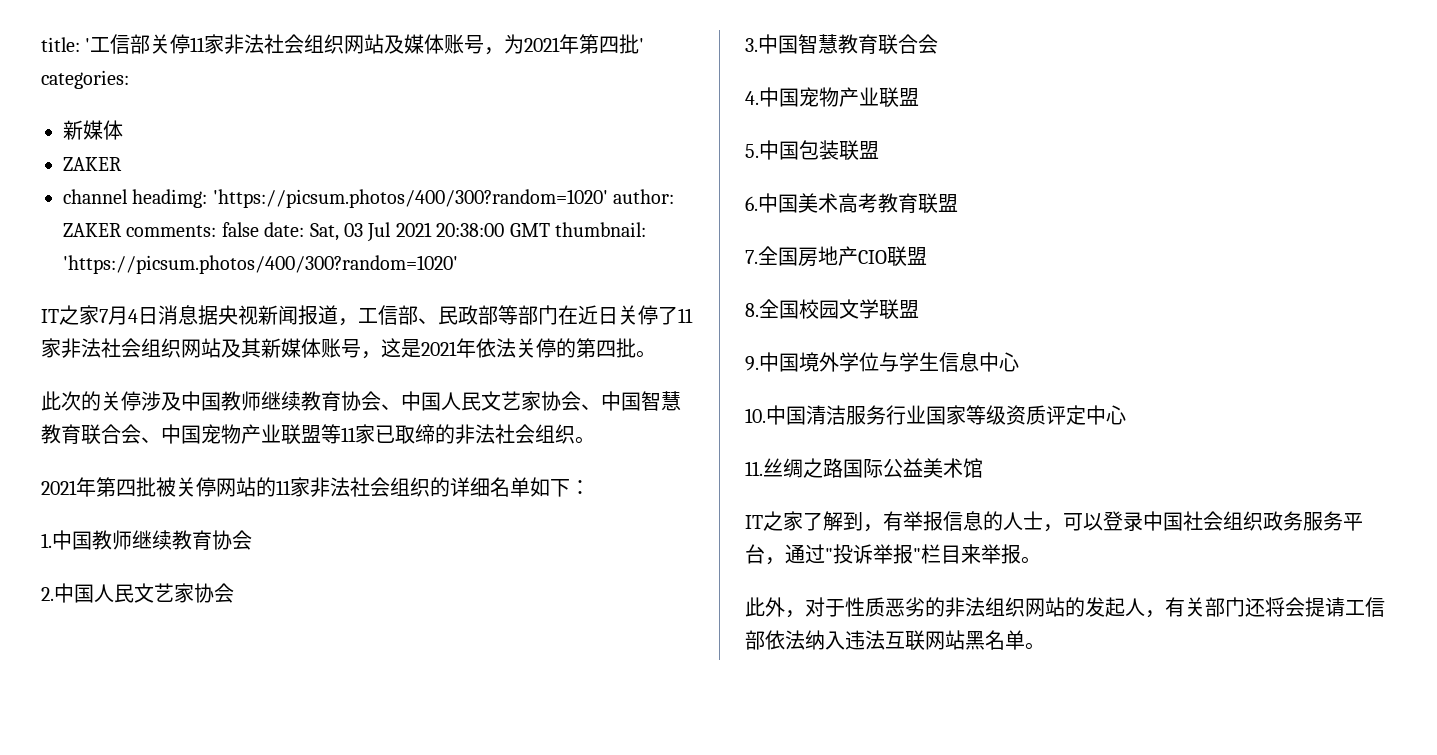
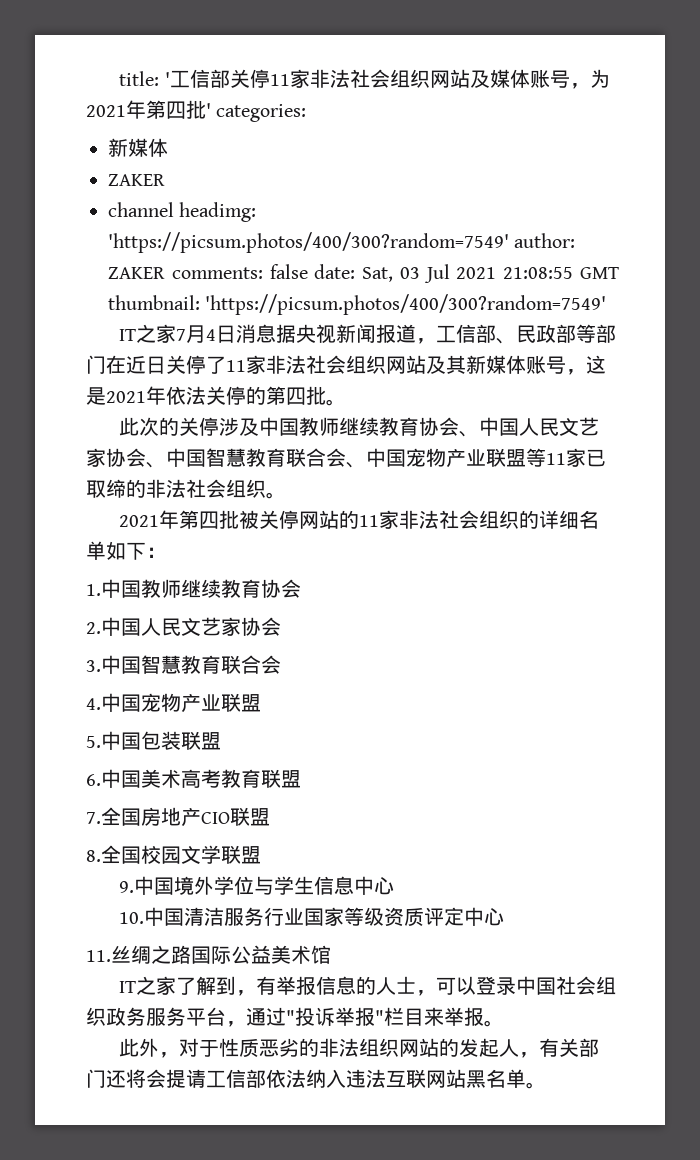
[212,189,608,208] 'https://picsum.photos/400/300?random=1020' -> [108,232,509,253] 'https://picsum.photos/400/300?random=7549'
[436,223,505,237] 20:38:00 -> [503,267,574,279] 21:08:55
[63,255,458,274] 'https://picsum.photos/400/300?random=1020' -> [205,294,607,315] 'https://picsum.photos/400/300?random=7549'

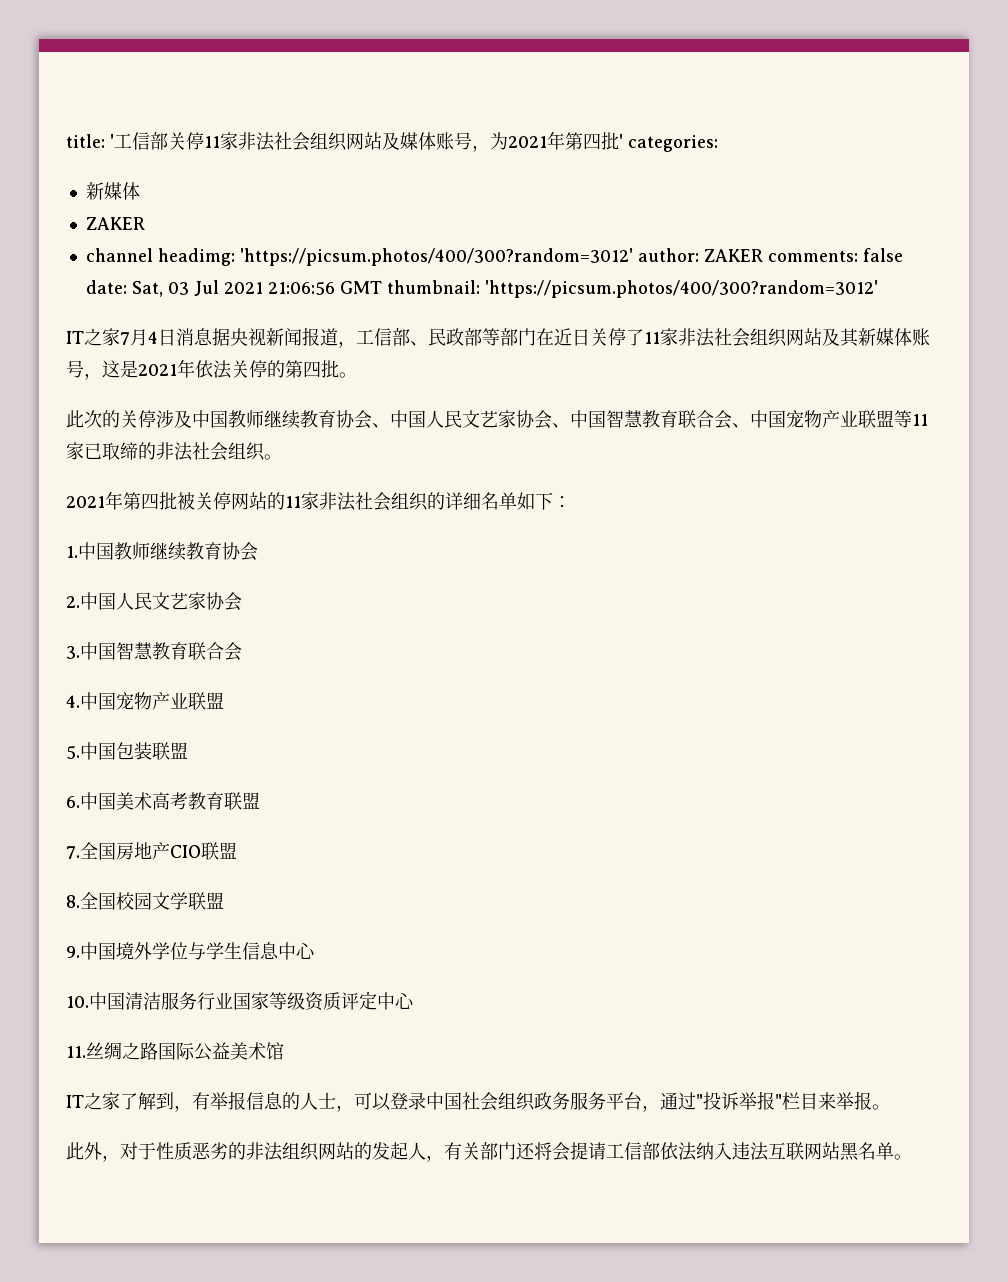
[108,232,509,253] 'https://picsum.photos/400/300?random=7549' -> [239,248,633,266] 'https://picsum.photos/400/300?random=3012'
[503,267,574,279] 21:08:55 -> [267,282,335,295] 21:06:56
[205,294,607,315] 'https://picsum.photos/400/300?random=7549' -> [484,280,878,298] 'https://picsum.photos/400/300?random=3012'

